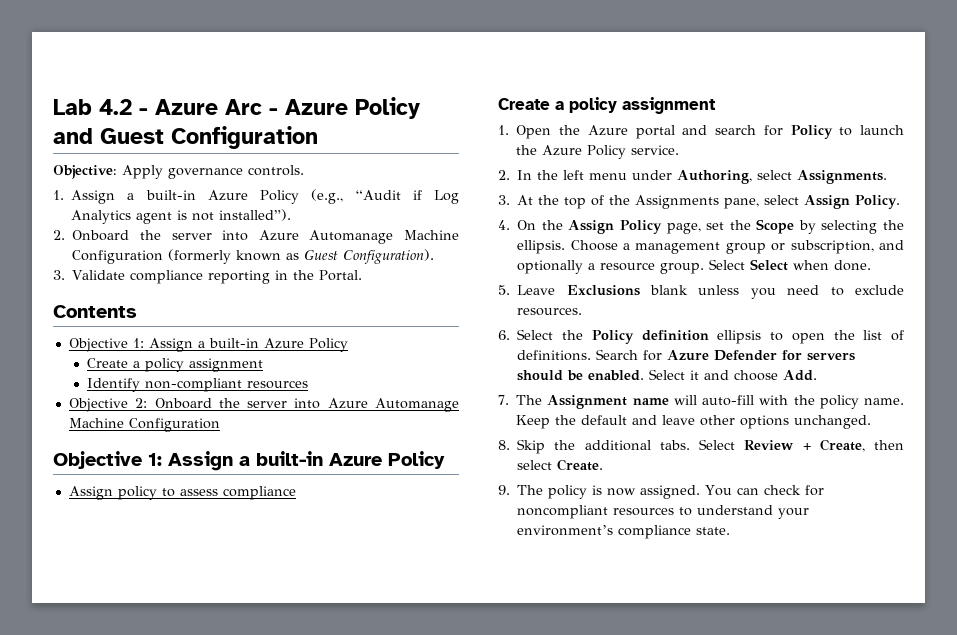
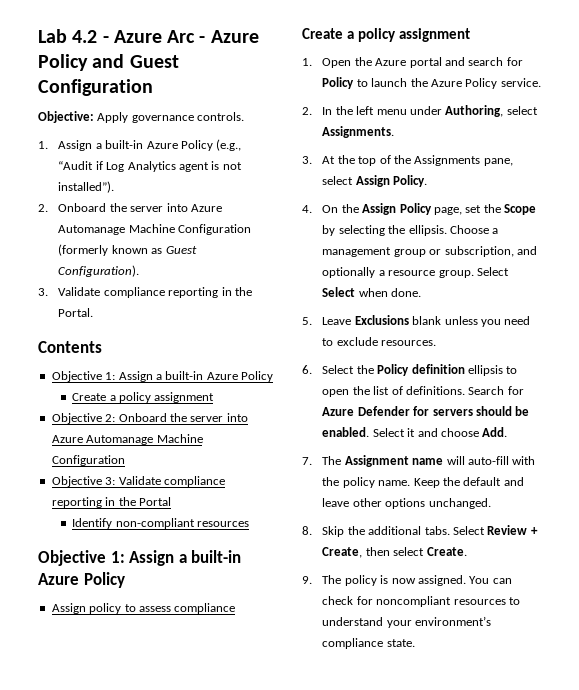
[86,378,308,392] // Identify non-compliant resources -> (215, 397) none
(220, 425) none -> [51,476,225,487] [51,497,171,508] [72,518,249,529] // Objective 3: Validate compliance reporting in the Portal // Identify non-compliant resources

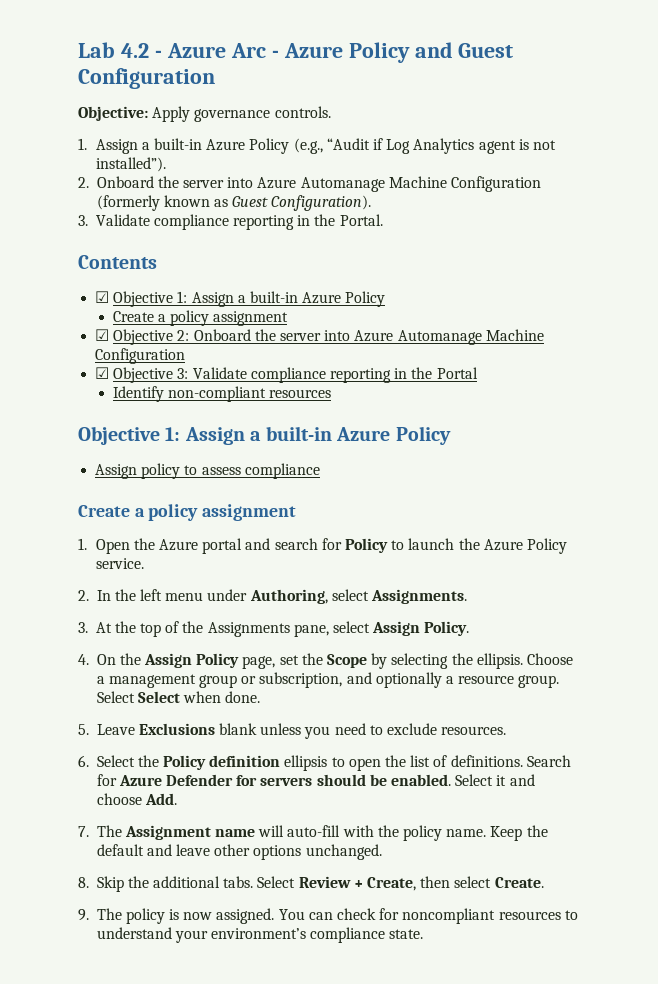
(102, 347) none -> [95,291,110,303] ☑
(215, 397) none -> [95,329,110,341] ☑
(125, 460) none -> [95,367,110,379] ☑

